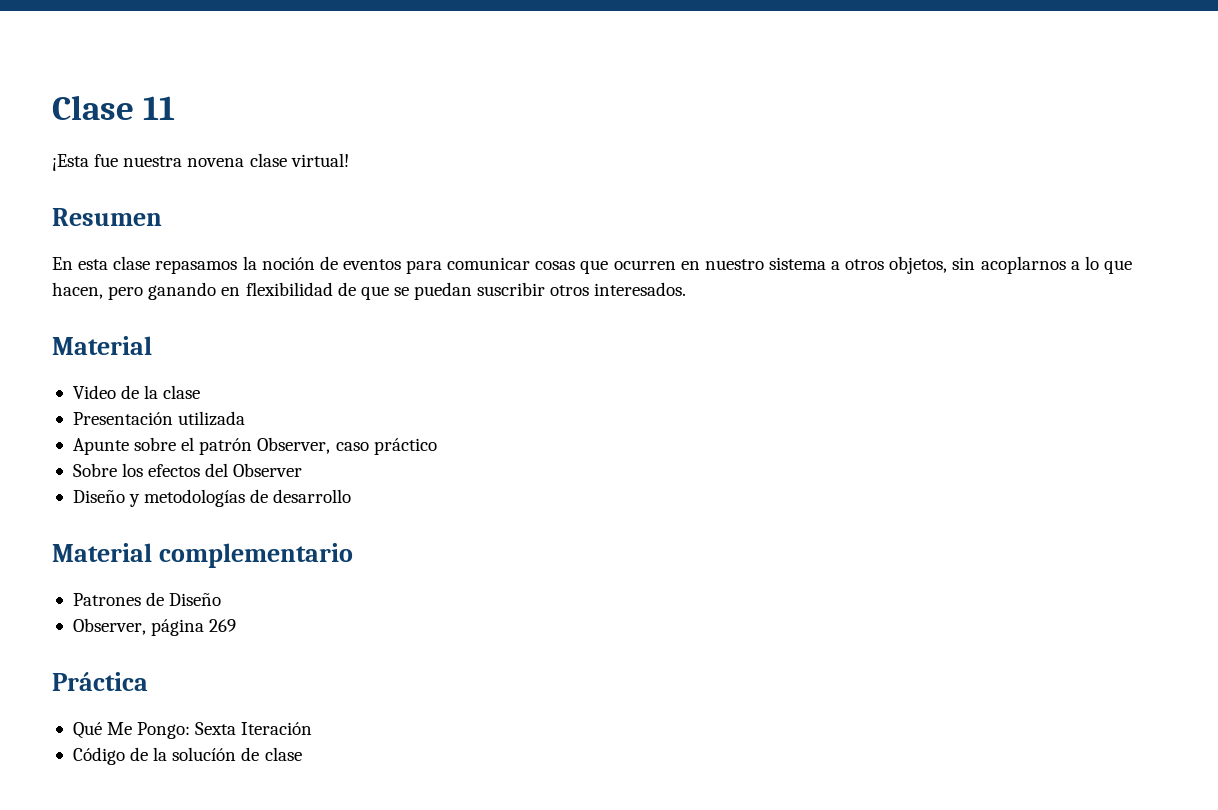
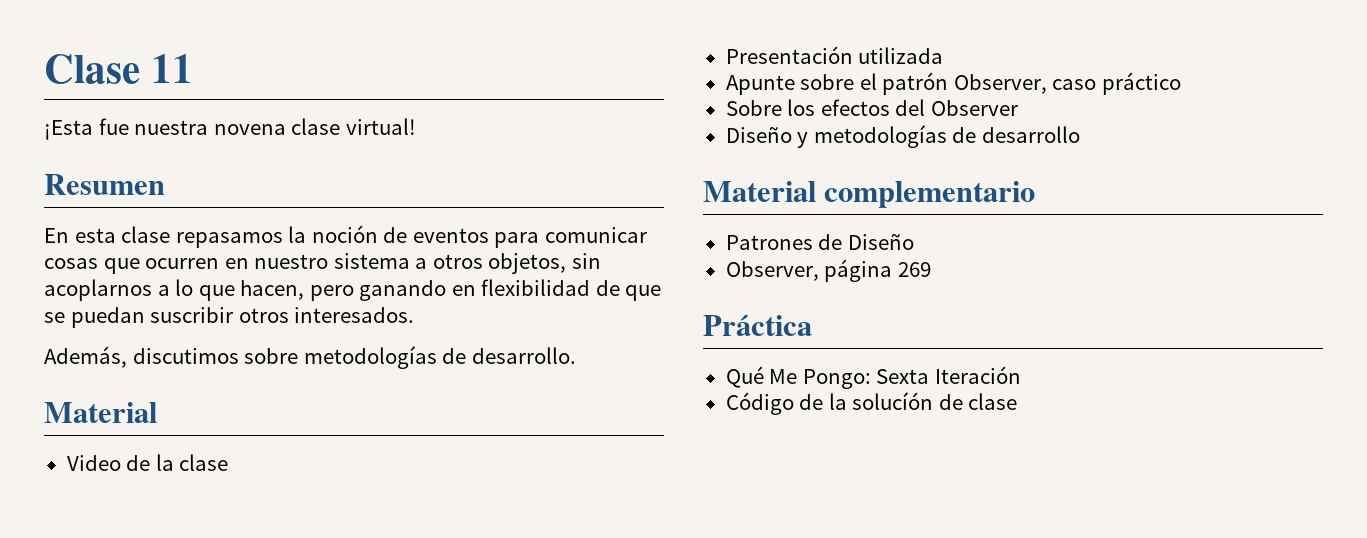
(687, 289) none -> [44,346,576,369] // Además, discutimos sobre metodologías de desarrollo.

